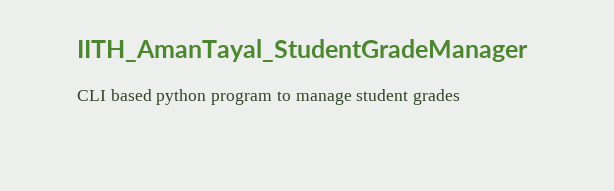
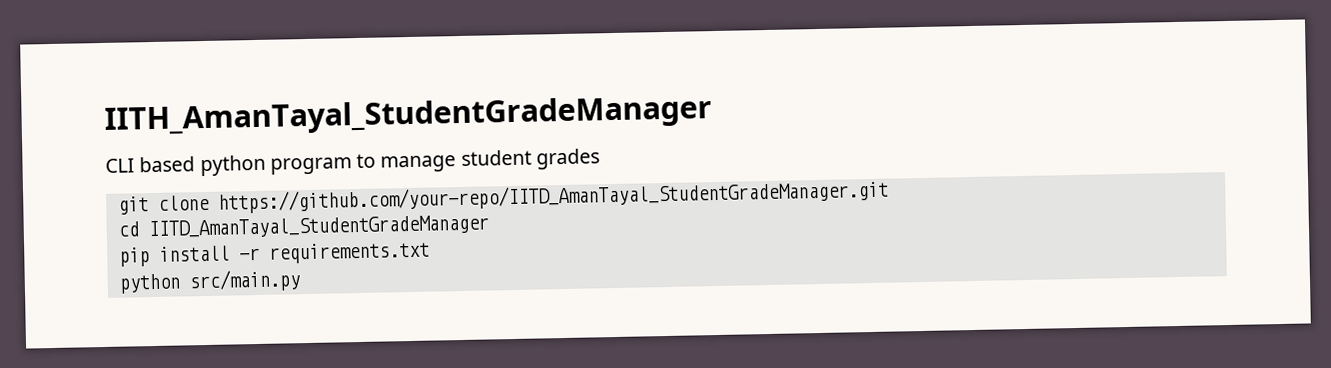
(461, 97) none -> [117,179,889,215] [117,214,489,240] [118,241,430,267] [118,269,301,294] // git clone https://github.com/your-repo/IITD_AmanTayal_StudentGradeManager.git // cd IITD_AmanTayal_StudentGradeManager // pip install -r requirements.txt // python src/main.py

